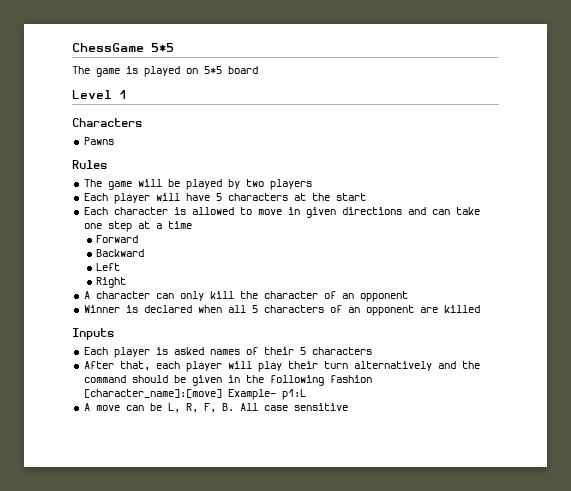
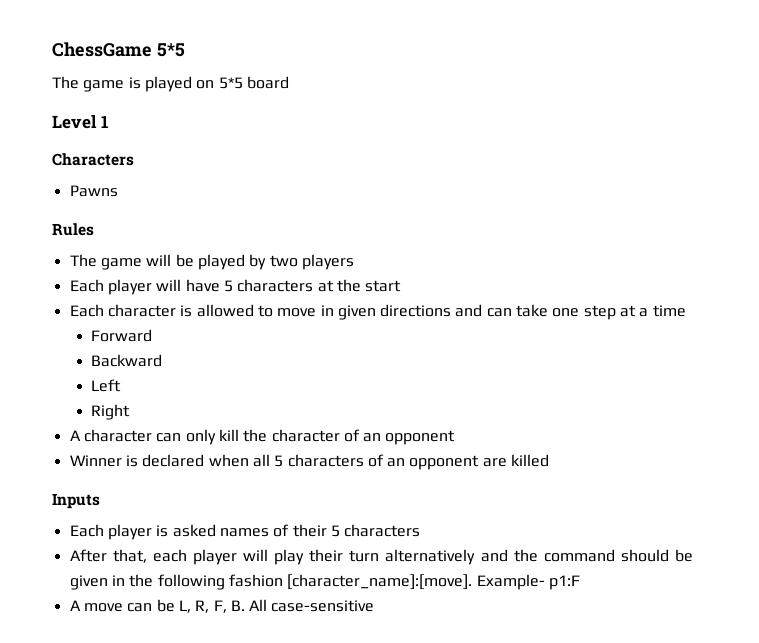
[83,389,306,400] [character_name]:[move] Example- p1:L -> [287,574,580,590] [character_name]:[move]. Example- p1:F
[263,403,348,411] case sensitive -> [271,600,375,612] case-sensitive

